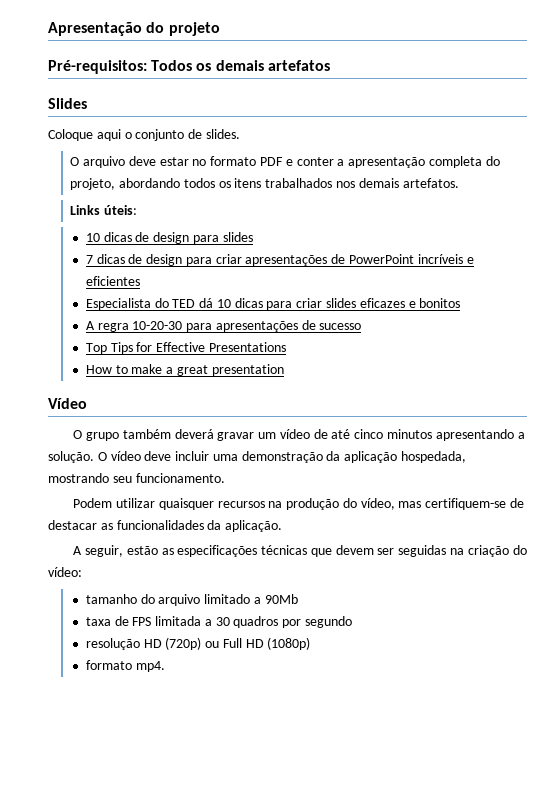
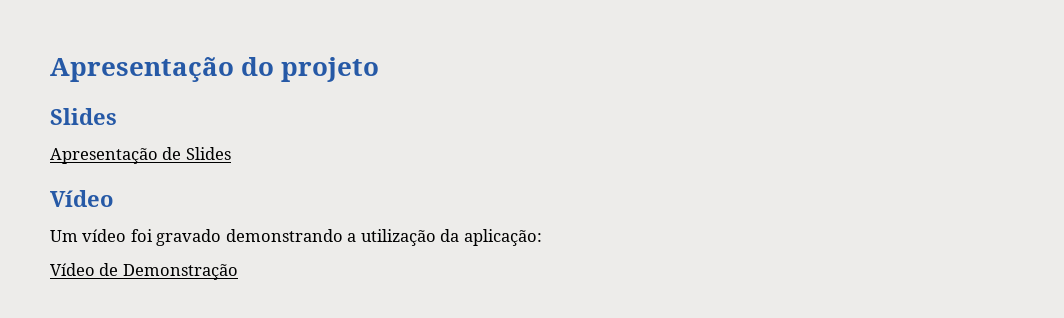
[48,60,330,74] [48,98,87,109] [48,129,240,141] [70,156,500,168] [70,178,459,190] [70,205,138,215] [85,232,253,244] [85,254,474,266] [85,276,140,286] [85,298,461,310] [85,320,362,332] [85,342,286,354] [85,364,284,376] [48,398,87,409] [73,429,525,441] [48,451,467,463] [48,473,225,483] [73,498,524,510] [48,520,283,532] [73,545,527,557] [48,567,82,577] [85,594,298,606] [85,616,352,628] [85,637,311,650] [85,660,165,672] Pré-requisitos: Todos os demais artefatos // Slides // Coloque aqui o conjunto de slides. // O arquivo deve estar no formato PDF e conter a apresentação completa do projeto, abordando todos os itens trabalhados nos demais artefatos. // Links úteis: // 10 dicas de design para slides // 7 dicas de design para criar apresentações de PowerPoint incríveis e eficientes // Especialista do TED dá 10 dicas para criar slides eficazes e bonitos // A regra 10-20-30 para apresentações de sucesso // Top Tips for Effective Presentations // How to make a great presentation // Vídeo // O grupo também deverá gravar um vídeo de até cinco minutos apresentando a solução. O vídeo deve incluir uma demonstração da aplicação hospedada, mostrando seu funcionamento. // Podem utilizar quaisquer recursos na produção do vídeo, mas certifiquem-se de destacar as funcionalidades da aplicação. // A seguir, estão as especificações técnicas que devem ser seguidas na criação do vídeo: // tamanho do arquivo limitado a 90Mb // taxa de FPS limitada a 30 quadros por segundo // resolução HD (720p) ou Full HD (1080p) // formato mp4. -> [50,108,117,125] [50,147,231,164] [50,190,113,207] [50,229,542,246] [50,263,238,280] Slides // Apresentação de Slides // Vídeo // Um vídeo foi gravado demonstrando a utilização da aplicação: // Vídeo de Demonstração

